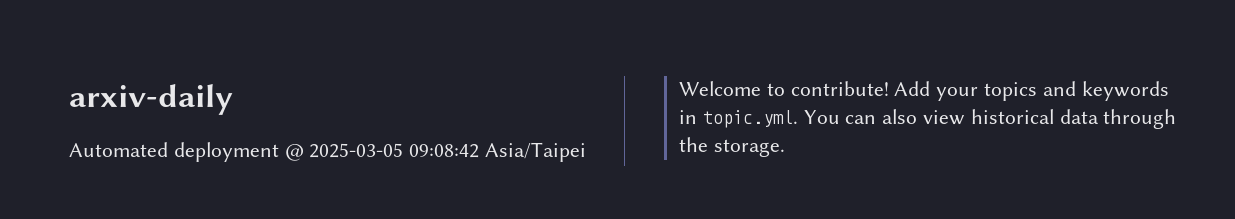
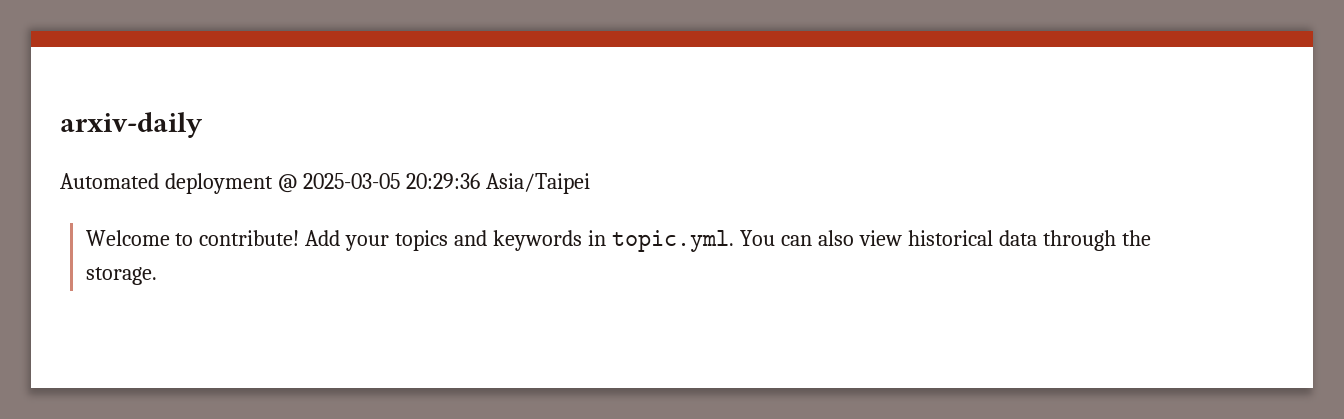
[409,144,480,158] 09:08:42 -> [405,173,480,189] 20:29:36

